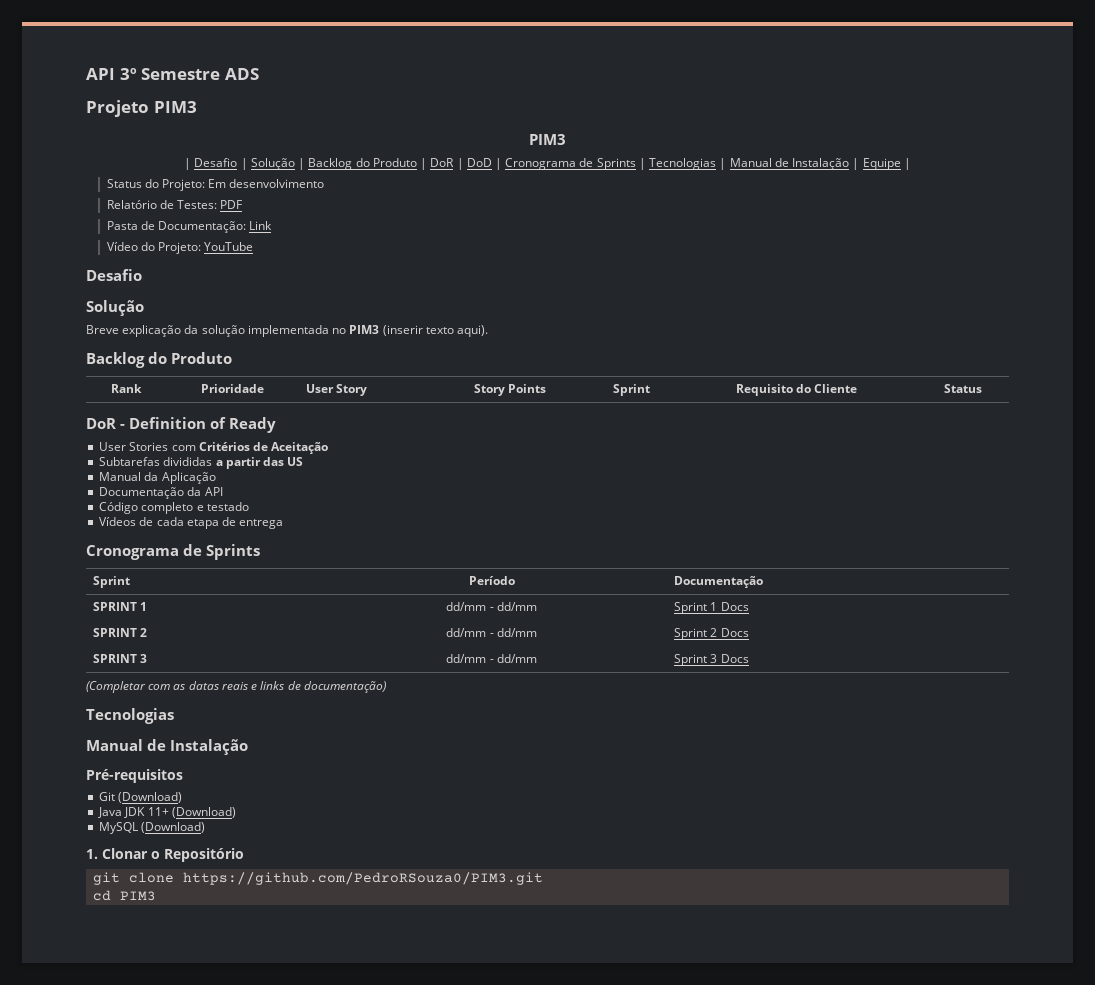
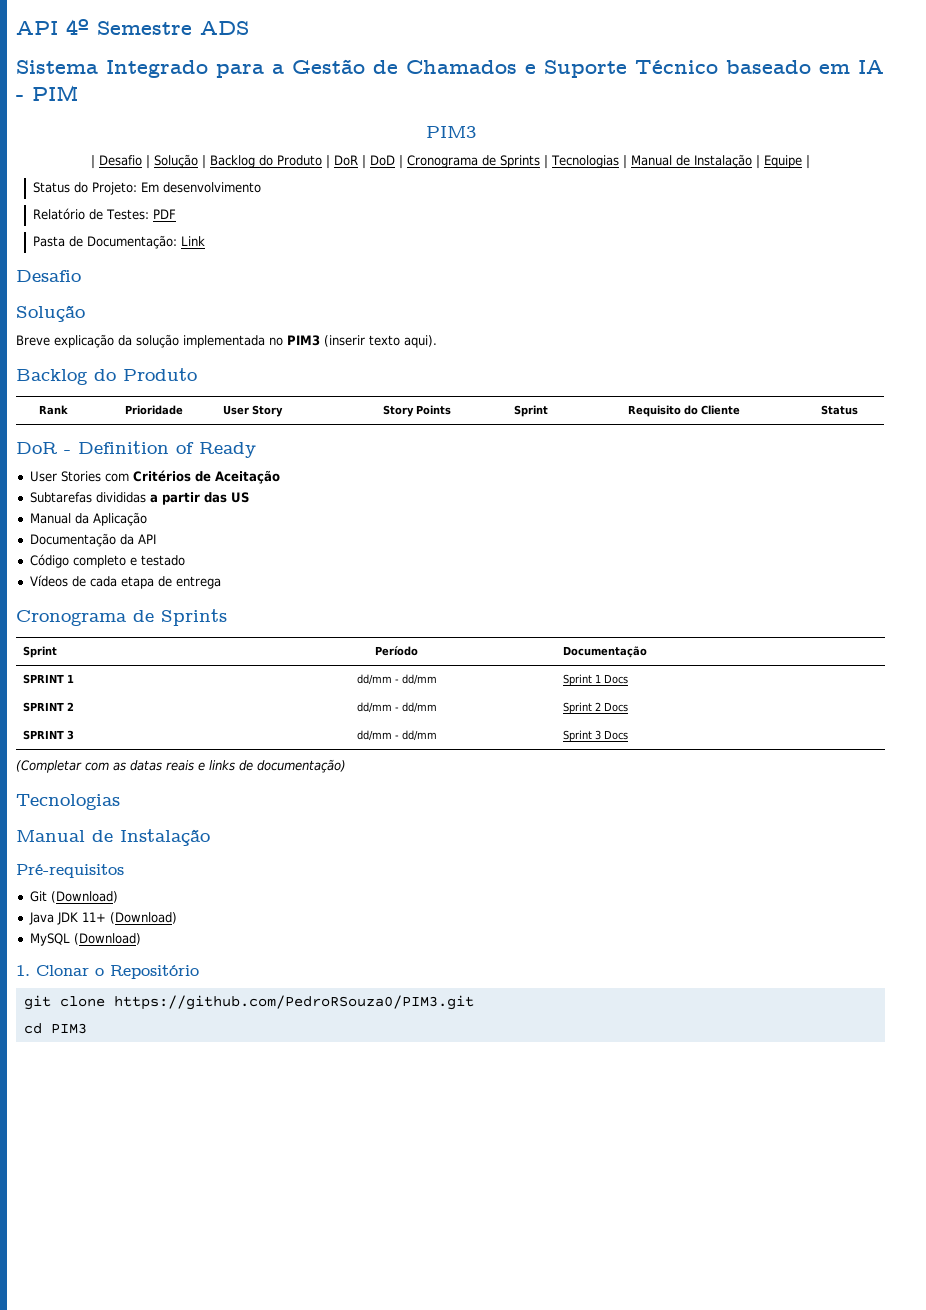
[86,68,137,80] API 3º -> [16,19,89,35] API 4º
[86,100,197,117] Projeto PIM3 -> [16,59,884,78] [16,85,79,101] Sistema Integrado para a Gestão de Chamados e Suporte Técnico baseado em IA - PIM
[106,242,254,254] // Vídeo do Projeto: YouTube -> (205, 241) none

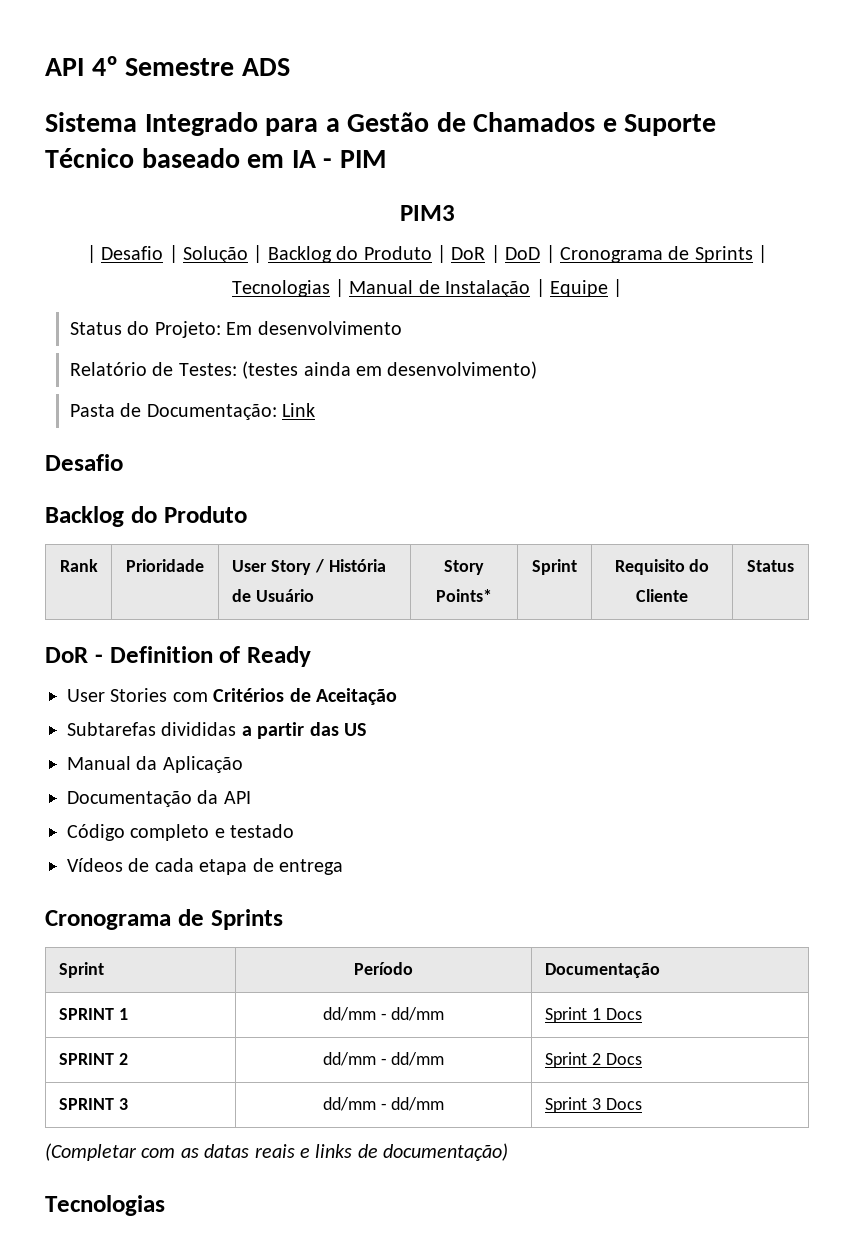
[152,209,176,219] PDF -> [242,361,538,379] (testes ainda em desenvolvimento)
[16,305,85,322] [16,334,437,348] // Solução // Breve explicação da solução implementada no PIM3 (inserir texto aqui). -> (123, 462) none
[382,405,451,417] | Story Points -> [314,559,386,573] [231,589,314,602] [443,560,484,575] [435,589,492,602] / História de Usuário | Story Points*
[16,829,210,846] [16,864,124,878] [29,891,118,903] [28,912,177,925] [29,933,141,946] [16,965,199,979] [23,995,474,1010] [23,1023,87,1034] // Manual de Instalação // Pré-requisitos // Git (Download) // Java JDK 11+ (Download) // MySQL (Download) // 1. Clonar o Repositório // git clone https://github.com/PedroRSouza0/PIM3.git // cd PIM3 -> (165, 1205) none

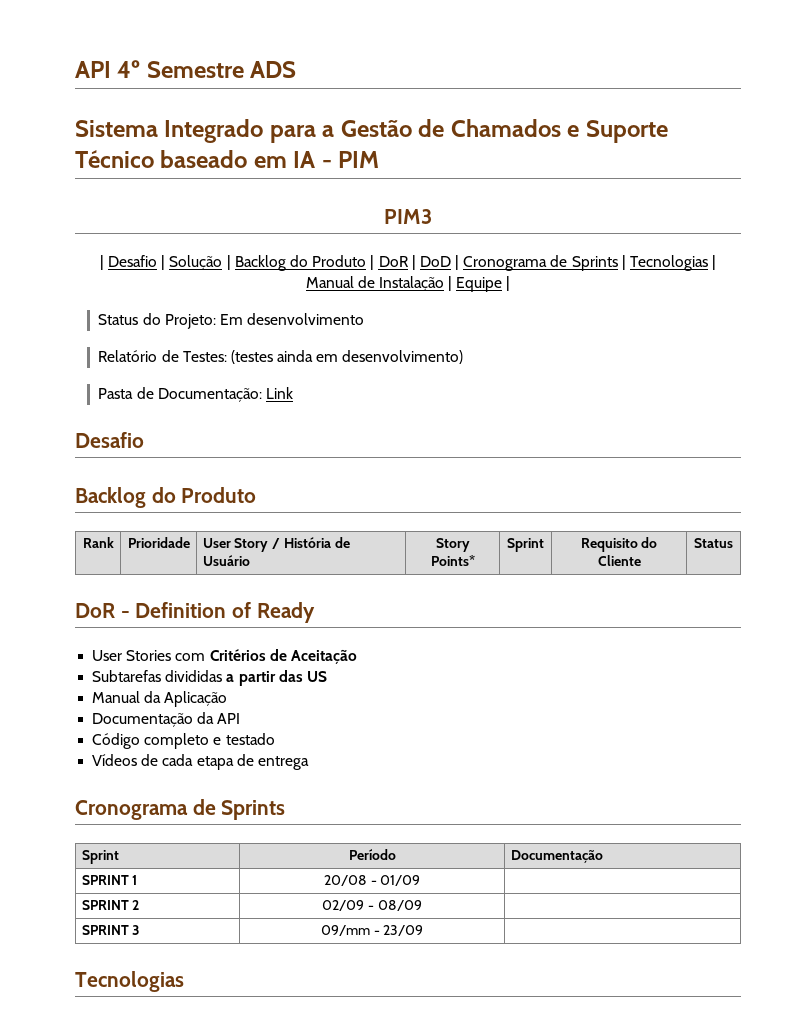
[322,1007,445,1021] [544,1007,642,1023] [58,1053,128,1065] [322,1052,445,1066] [544,1052,642,1068] [58,1098,128,1110] [322,1097,445,1111] [544,1097,642,1113] [45,1143,509,1161] dd/mm - dd/mm | Sprint 1 Docs // SPRINT 2 | dd/mm - dd/mm | Sprint 2 Docs // SPRINT 3 | dd/mm - dd/mm | Sprint 3 Docs // (Completar com as datas reais e links de documentação) -> [323,875,421,886] [81,900,140,910] [322,900,422,911] [81,925,141,935] [320,925,424,936] 20/08 - 01/09 | // SPRINT 2 | 02/09 - 08/09 | // SPRINT 3 | 09/mm - 23/09 |

